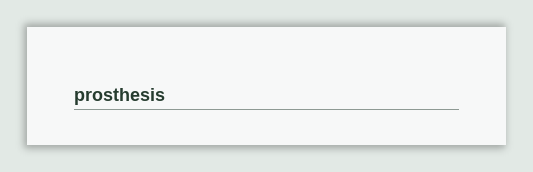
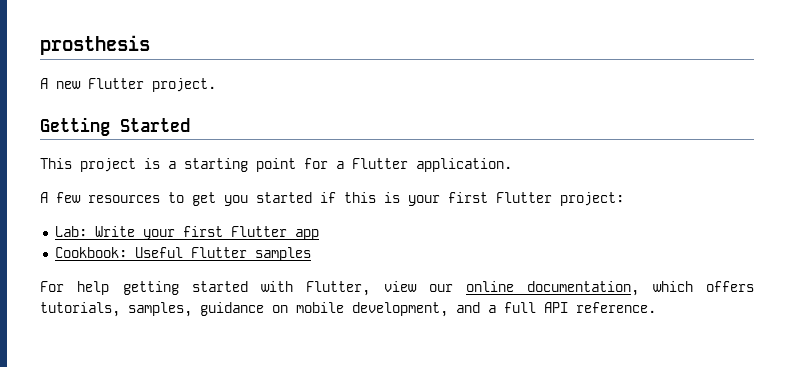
(165, 96) none -> [40,78,216,92] [40,117,190,136] [40,158,512,172] [40,192,624,206] [54,226,319,240] [54,247,311,261] [40,281,754,296] [40,302,656,317] // A new Flutter project. // Getting Started // This project is a starting point for a Flutter application. // A few resources to get you started if this is your first Flutter project: // Lab: Write your first Flutter app // Cookbook: Useful Flutter samples // For help getting started with Flutter, view our online documentation, which offers tutorials, samples, guidance on mobile development, and a full API reference.

